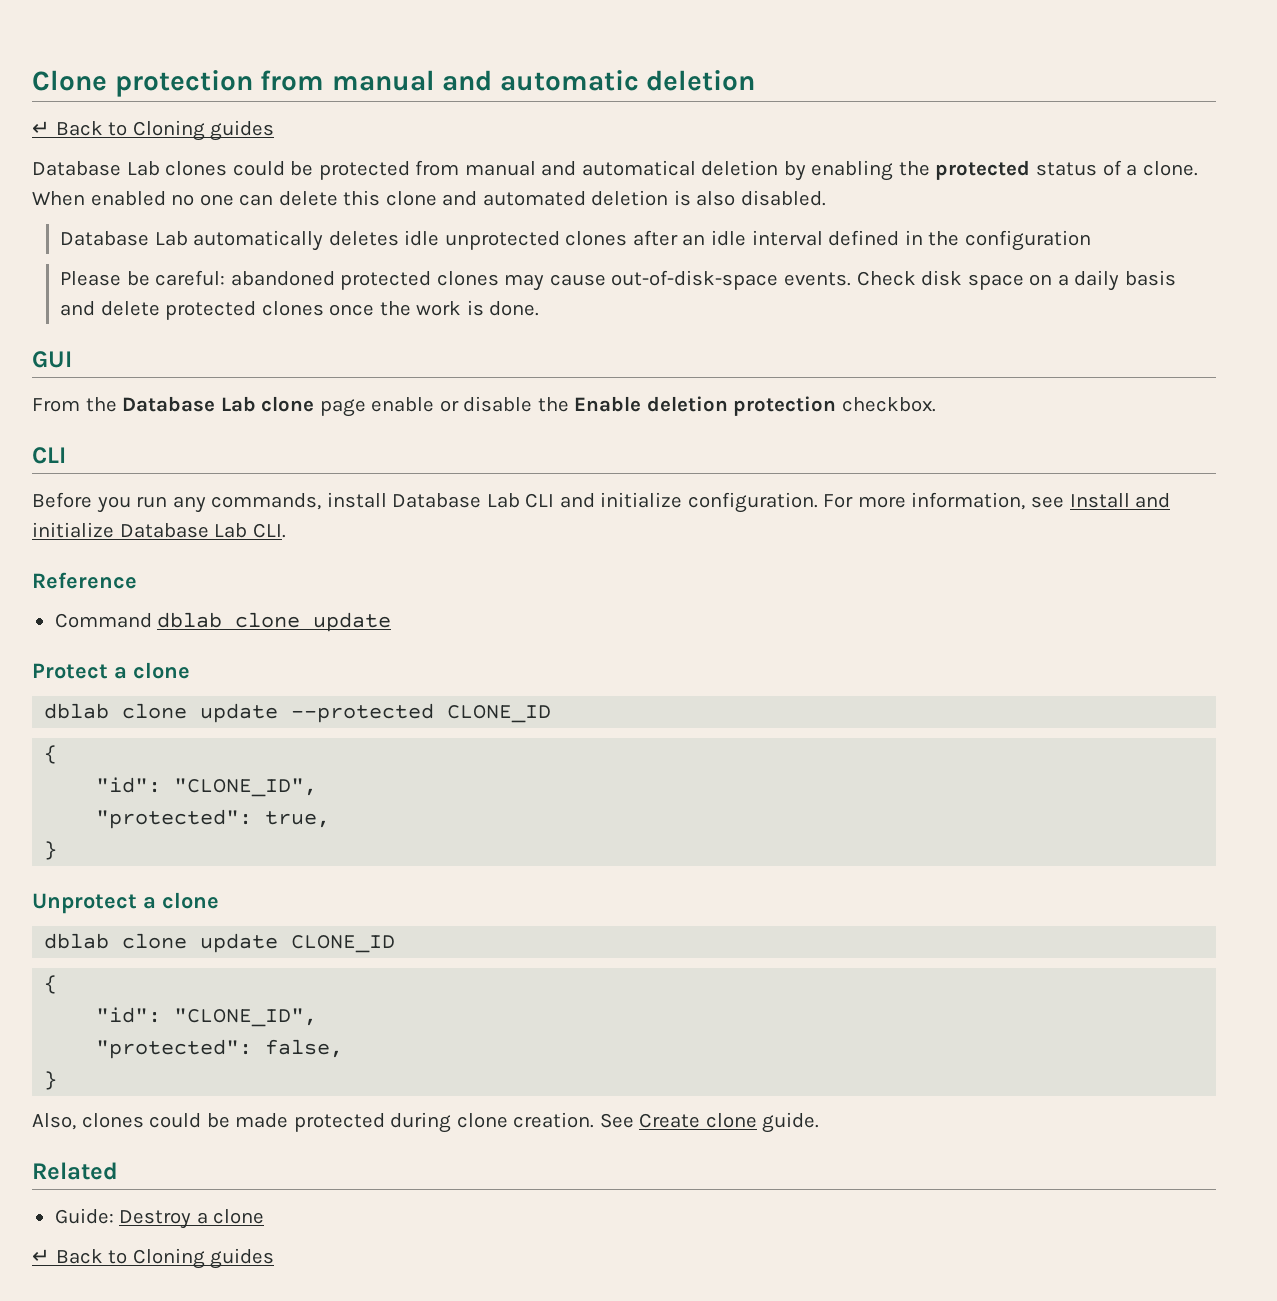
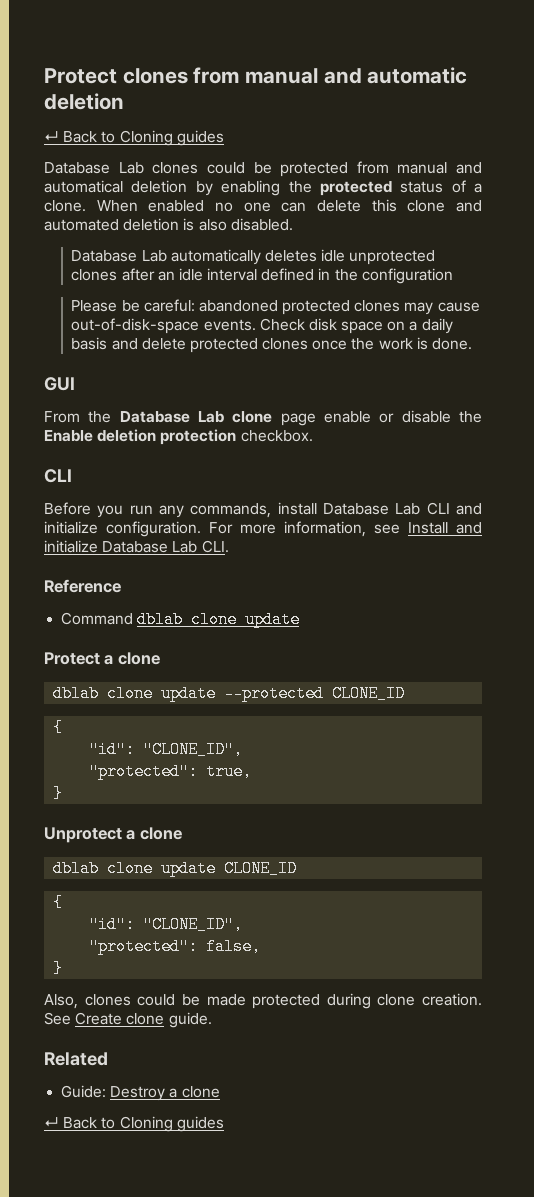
[32,70,253,97] Clone protection -> [44,68,188,84] Protect clones

